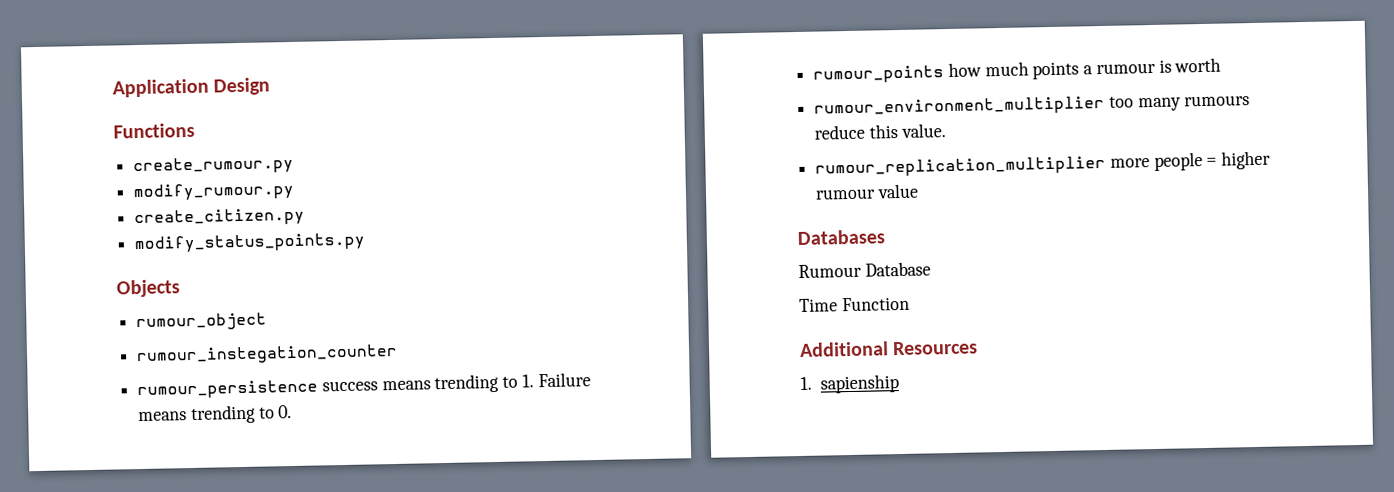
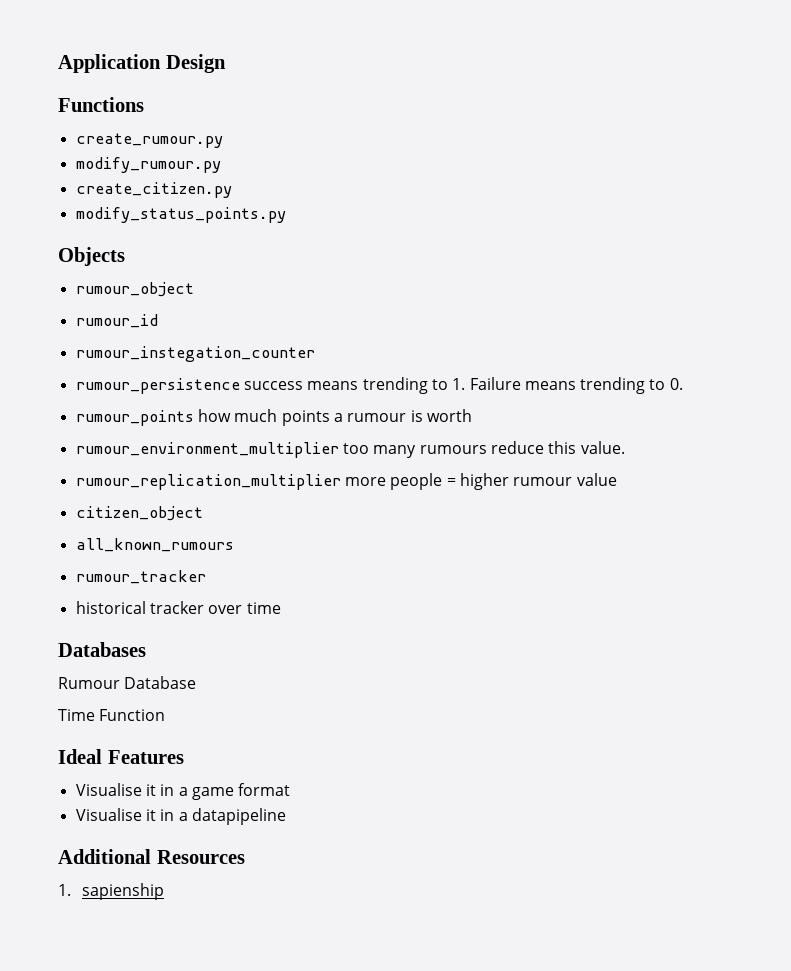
(268, 322) none -> [75,314,158,328] // rumour_id
(919, 191) none -> [75,506,203,521] [75,538,234,552] [75,570,206,584] [75,601,281,614] // citizen_object // all_known_rumours // rumour_tracker // historical tracker over time
(910, 304) none -> [58,749,184,764] [75,783,291,800] [75,808,286,825] // Ideal Features // Visualise it in a game format // Visualise it in a datapipeline

